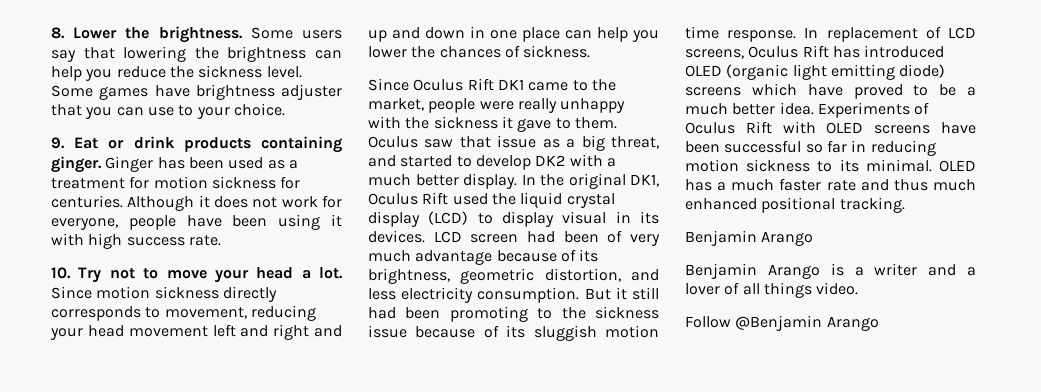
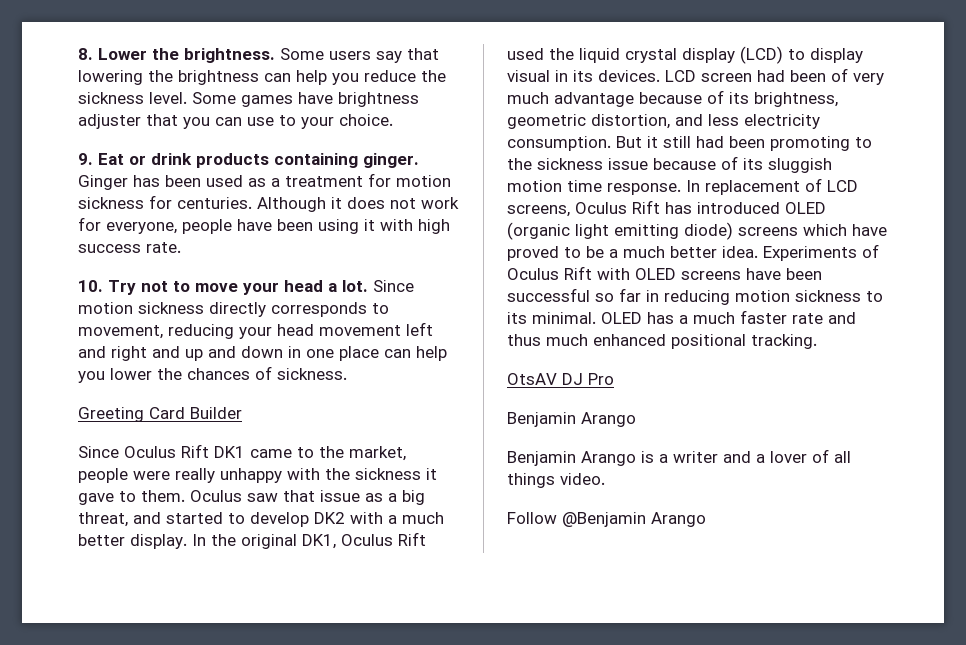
(591, 51) none -> [78,407,242,422] // Greeting Card Builder
(905, 205) none -> [507,373,614,385] // OtsAV DJ Pro

